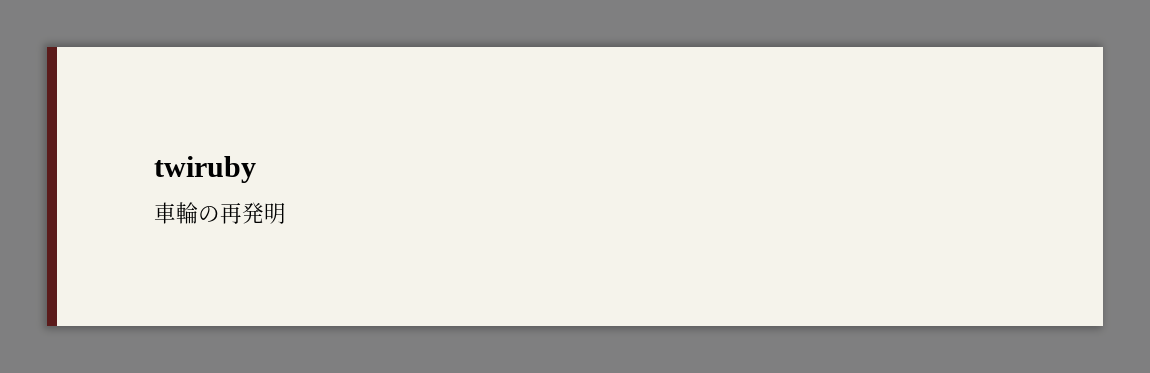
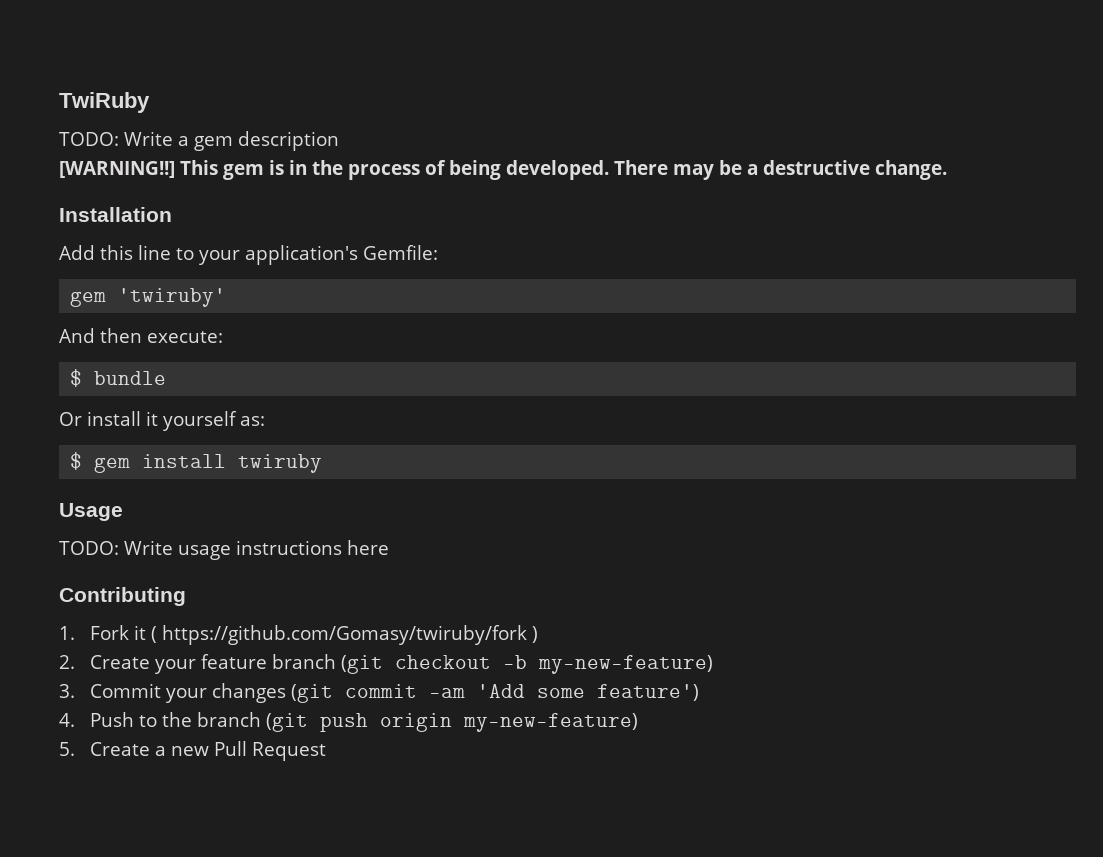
[154,156,256,183] [154,202,286,224] twiruby // 車輪の再発明 -> [59,92,150,113] [59,131,339,151] [59,160,947,180] [59,207,172,222] [59,245,438,265] [70,288,227,307] [59,328,223,343] [70,369,167,387] [59,411,265,431] [70,452,323,473] [59,503,123,521] [59,540,389,560] [59,587,186,606] [59,625,538,645] [59,654,713,674] [59,683,699,703] [59,712,638,732] [59,741,326,761] TwiRuby // TODO: Write a gem description // [WARNING!!] This gem is in the process of being developed. There may be a destructive change. // Installation // Add this line to your application's Gemfile: // gem 'twiruby' // And then execute: // $ bundle // Or install it yourself as: // $ gem install twiruby // Usage // TODO: Write usage instructions here // Contributing // 1. Fork it ( https://github.com/Gomasy/twiruby/fork ) // 2. Create your feature branch (git checkout -b my-new-feature) // 3. Commit your changes (git commit -am 'Add some feature') // 4. Push to the branch (git push origin my-new-feature) // 5. Create a new Pull Request

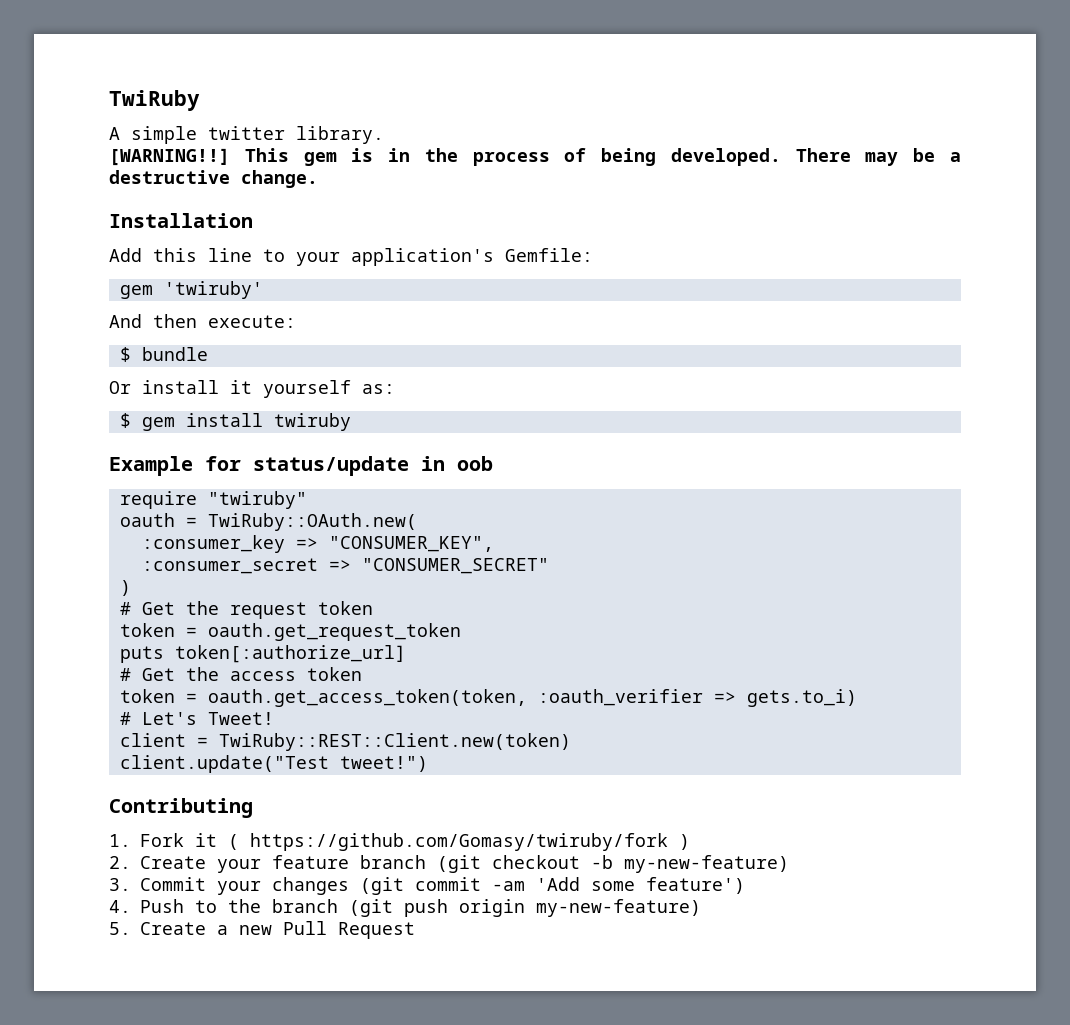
[59,131,339,151] TODO: Write a gem description -> [109,126,384,144] A simple twitter library.
[59,503,123,521] [59,540,389,560] Usage // TODO: Write usage instructions here -> [109,456,493,476] [119,491,307,509] [119,513,417,531] [141,535,494,553] [141,558,549,574] [119,580,131,596] [119,601,373,619] [119,623,461,641] [119,645,406,663] [119,667,362,681] [119,689,857,707] [119,712,274,725] [119,733,571,751] [119,755,428,773] Example for status/update in oob // require "twiruby" // oauth = TwiRuby::OAuth.new( // :consumer_key => "CONSUMER_KEY", // :consumer_secret => "CONSUMER_SECRET" // ) // # Get the request token // token = oauth.get_request_token // puts token[:authorize_url] // # Get the access token // token = oauth.get_access_token(token, :oauth_verifier => gets.to_i) // # Let's Tweet! // client = TwiRuby::REST::Client.new(token) // client.update("Test tweet!")

